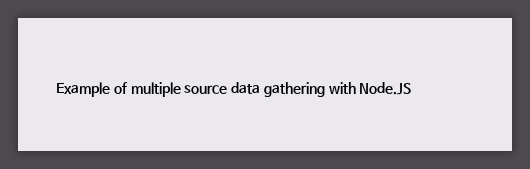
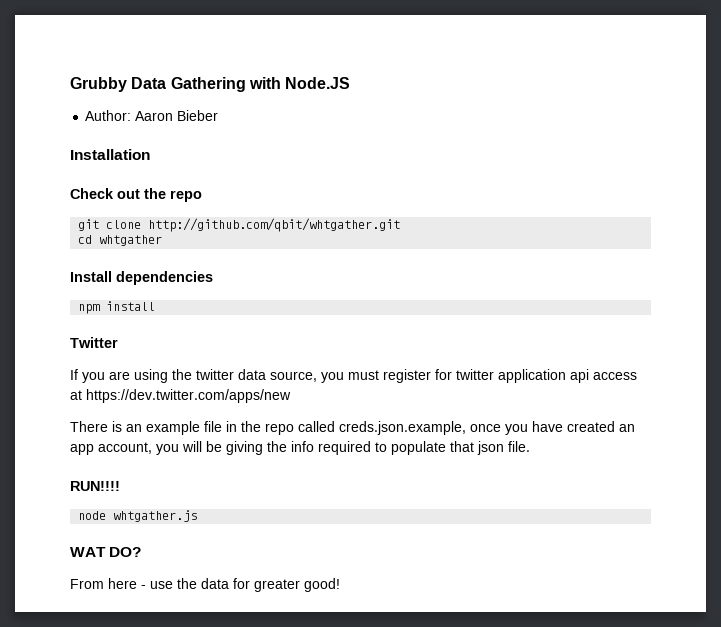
[56,82,412,97] Example of multiple source data gathering with Node.JS -> [70,77,351,92] [85,110,219,121] [70,149,150,160] [70,188,202,202] [78,218,401,232] [78,235,163,246] [70,271,213,285] [78,301,156,314] [70,337,118,348] [70,369,637,383] [70,389,291,403] [70,421,635,435] [70,441,530,455] [70,481,120,491] [78,510,198,522] [70,547,142,557] [70,578,340,592] Grubby Data Gathering with Node.JS // Author: Aaron Bieber // Installation // Check out the repo // git clone http://github.com/qbit/whtgather.git // cd whtgather // Install dependencies // npm install // Twitter // If you are using the twitter data source, you must register for twitter application api access at https://dev.twitter.com/apps/new // There is an example file in the repo called creds.json.example, once you have created an app account, you will be giving the info required to populate that json file. // RUN!!!! // node whtgather.js // WAT DO? // From here - use the data for greater good!

